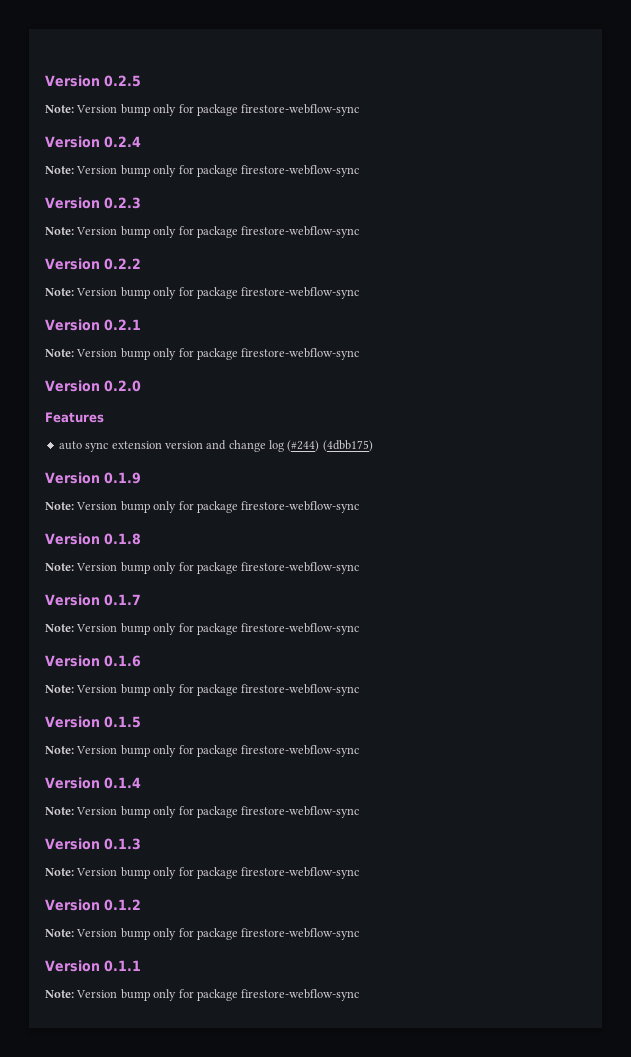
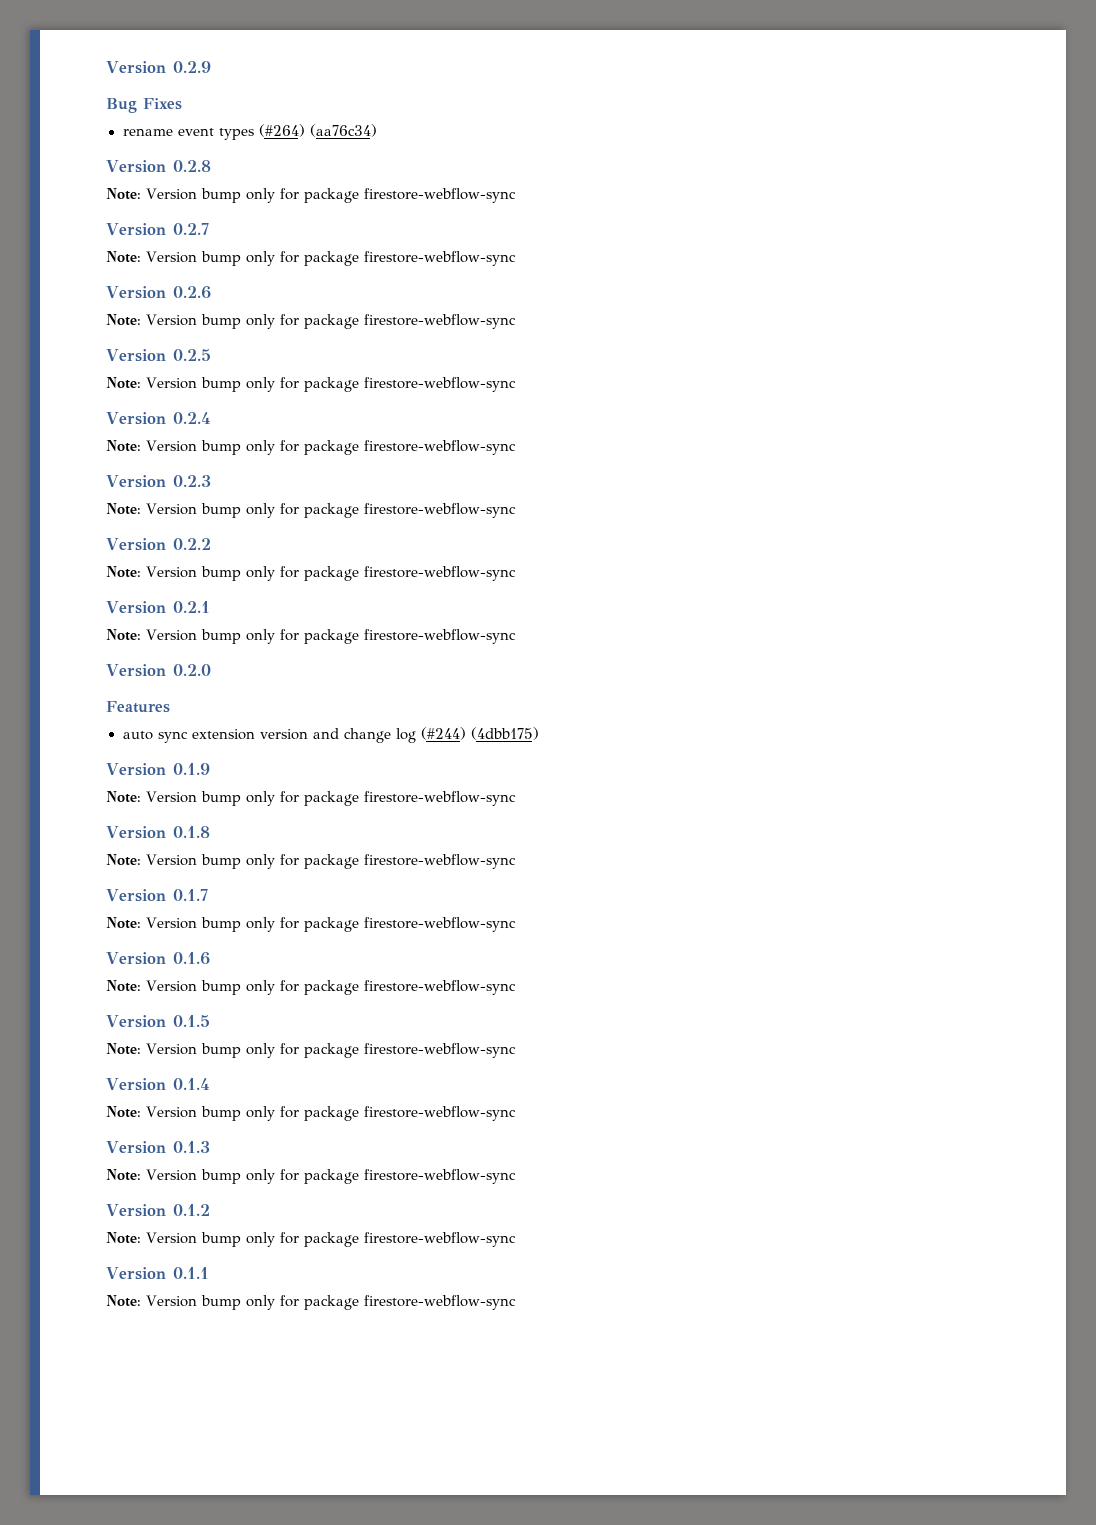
[45,75,100,87] Version -> [106,61,211,74] [106,98,182,113] [122,124,377,140] [106,160,211,173] [106,188,516,203] [106,223,209,236] [106,251,516,266] [106,286,211,299] [106,314,516,329] [106,349,166,362] Version 0.2.9 // Bug Fixes // rename event types (#264) (aa76c34) // Version 0.2.8 // Note: Version bump only for package firestore-webflow-sync // Version 0.2.7 // Note: Version bump only for package firestore-webflow-sync // Version 0.2.6 // Note: Version bump only for package firestore-webflow-sync // Version

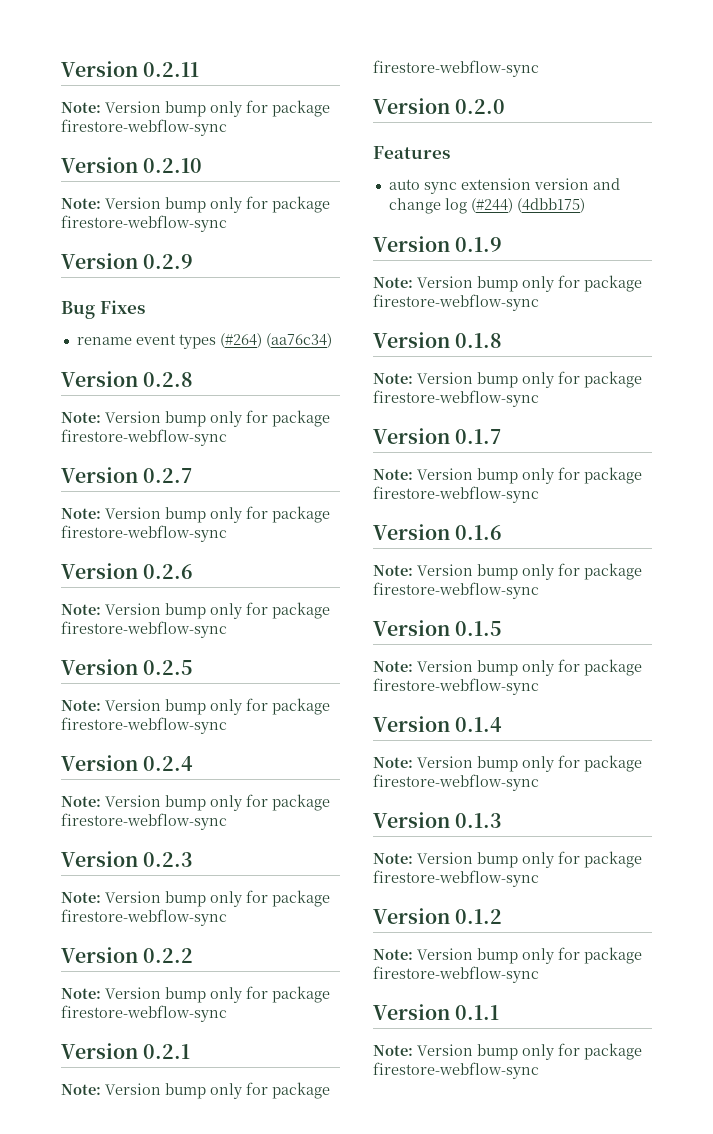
[106,61,166,74] Version -> [61,61,200,77] [61,100,330,117] [61,119,227,136] [61,157,203,173] [61,196,330,213] [61,215,227,232] [61,253,138,269] Version 0.2.11 // Note: Version bump only for package firestore-webflow-sync // Version 0.2.10 // Note: Version bump only for package firestore-webflow-sync // Version

